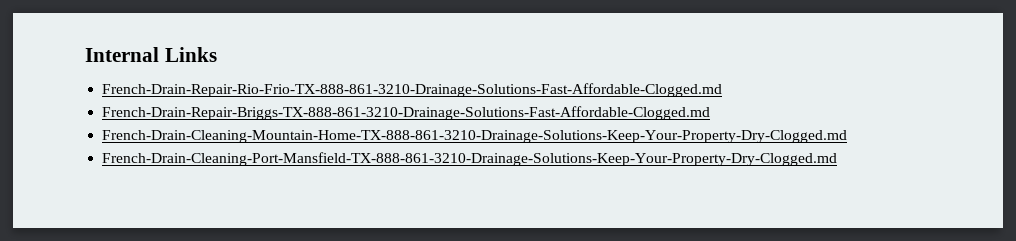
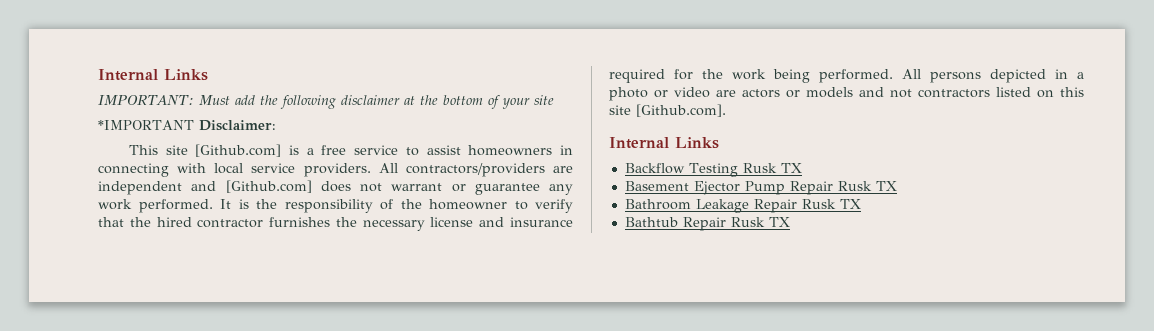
[85,47,217,62] [102,83,723,97] [102,106,711,120] [102,130,848,143] [102,152,838,166] Internal Links // French-Drain-Repair-Rio-Frio-TX-888-861-3210-Drainage-Solutions-Fast-Affordable-Clogged.md // French-Drain-Repair-Briggs-TX-888-861-3210-Drainage-Solutions-Fast-Affordable-Clogged.md // French-Drain-Cleaning-Mountain-Home-TX-888-861-3210-Drainage-Solutions-Keep-Your-Property-Dry-Clogged.md // French-Drain-Cleaning-Port-Mansfield-TX-888-861-3210-Drainage-Solutions-Keep-Your-Property-Dry-Clogged.md -> [98,69,208,81] [98,95,554,109] [98,120,276,131] [128,144,573,157] [98,163,573,177] [98,180,573,195] [98,199,573,213] [98,217,573,231] [609,69,1084,83] [609,87,1084,101] [609,104,726,117] [609,137,719,149] [624,163,802,177] [624,181,897,195] [624,199,861,213] [624,217,790,231] Internal Links // IMPORTANT: Must add the following disclaimer at the bottom of your site // *IMPORTANT Disclaimer: // This site [Github.com] is a free service to assist homeowners in connecting with local service providers. All contractors/providers are independent and [Github.com] does not warrant or guarantee any work performed. It is the responsibility of the homeowner to verify that the hired contractor furnishes the necessary license and insurance required for the work being performed. All persons depicted in a photo or video are actors or models and not contractors listed on this site [Github.com]. // Internal Links // Backflow Testing Rusk TX // Basement Ejector Pump Repair Rusk TX // Bathroom Leakage Repair Rusk TX // Bathtub Repair Rusk TX

